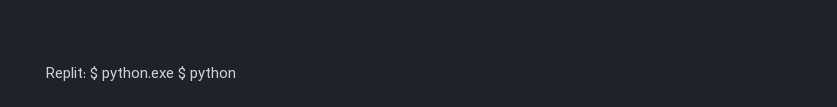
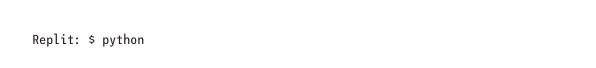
[102,66,187,81] python.exe $ -> (95, 39) none

